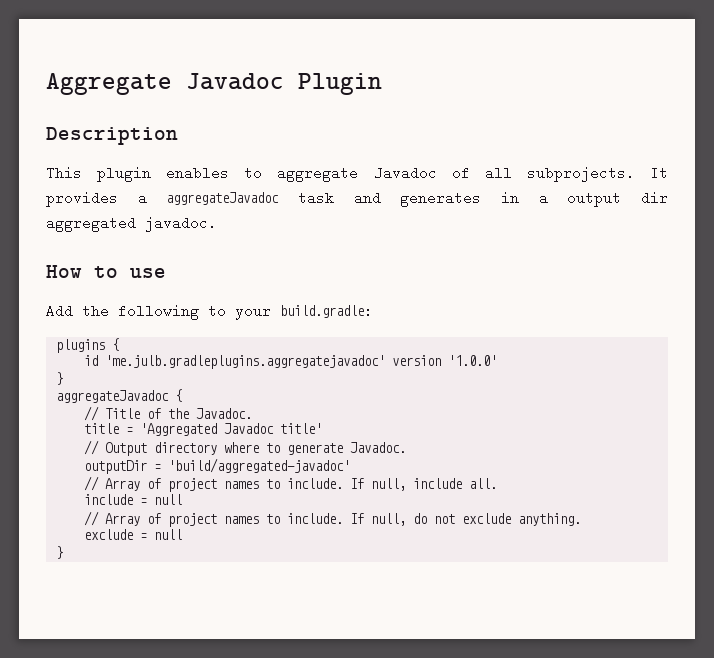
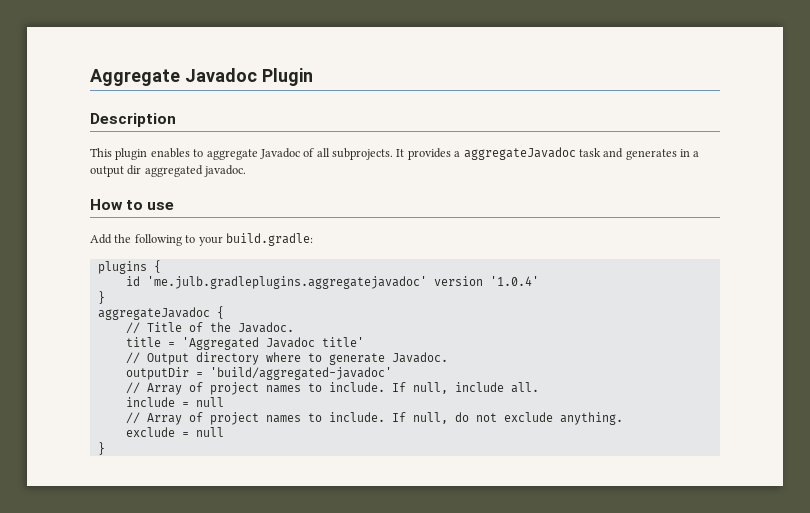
[447,355,497,366] '1.0.0' -> [489,276,539,286] '1.0.4'

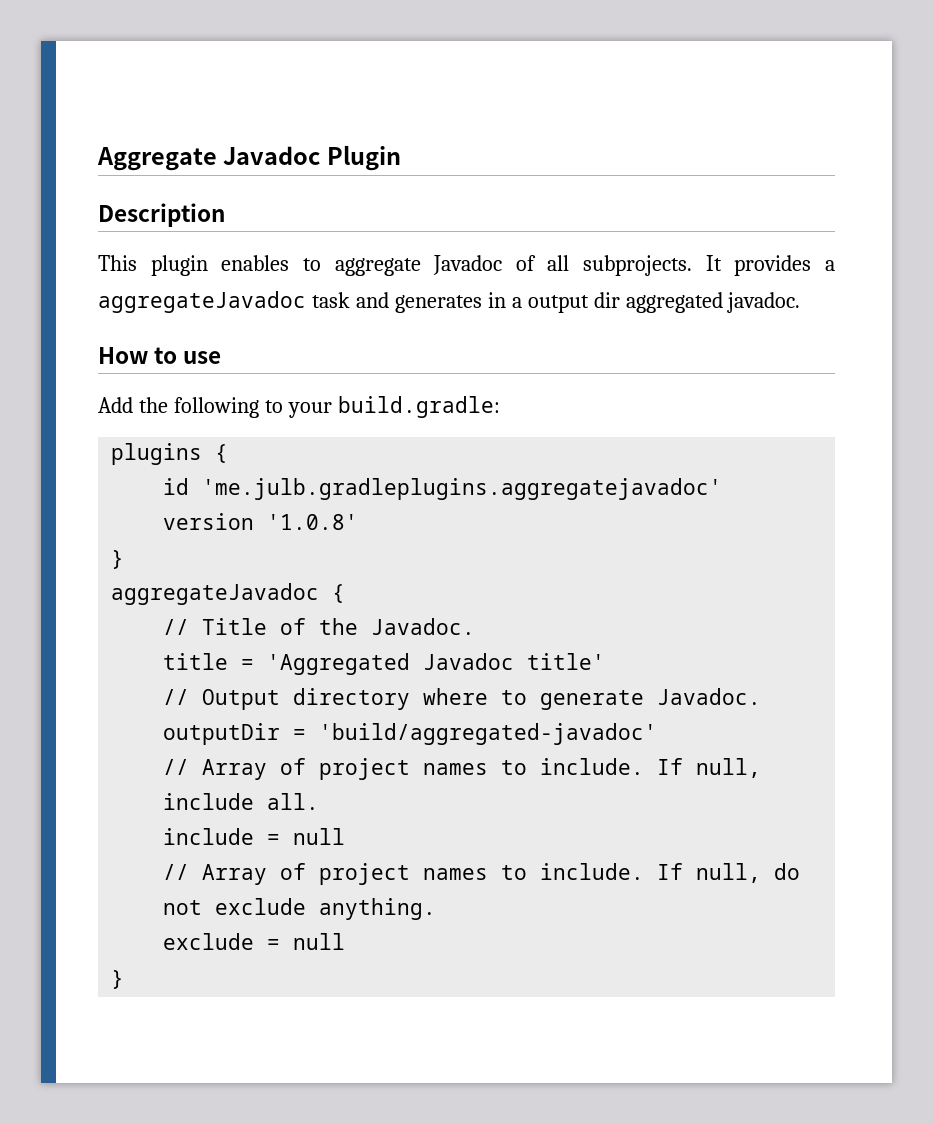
[489,276,539,286] '1.0.4' -> [267,514,359,530] '1.0.8'

